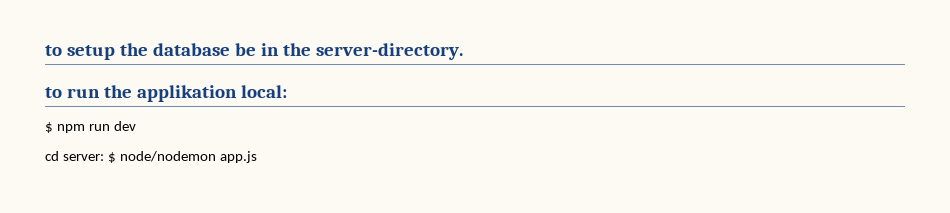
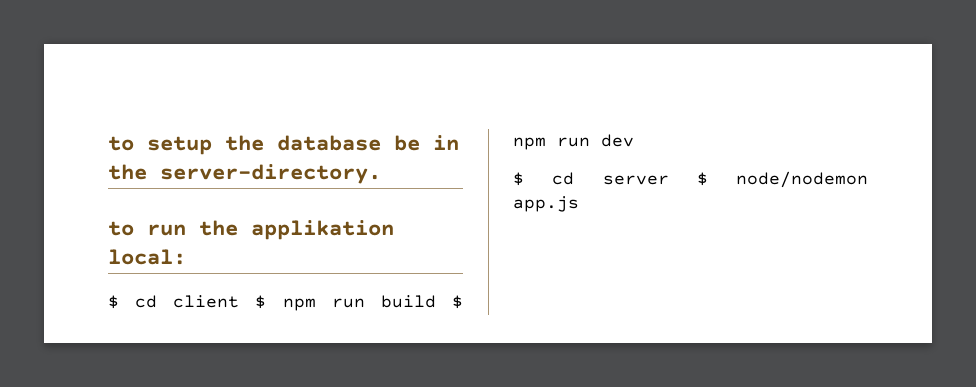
(53, 127) none -> [135,295,463,311] cd client $ npm run build $
[45,151,104,161] cd server: -> [513,172,669,186] $ cd server

